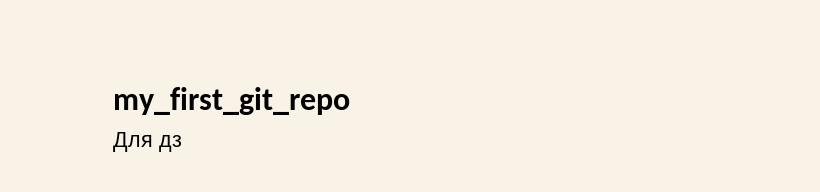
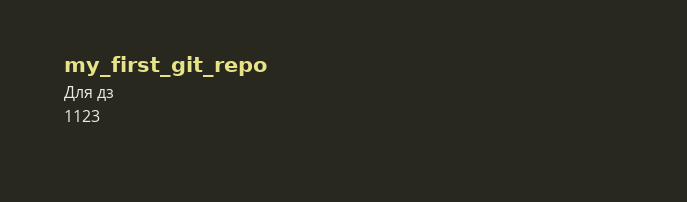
(182, 143) none -> [64,110,100,122] // 1123

